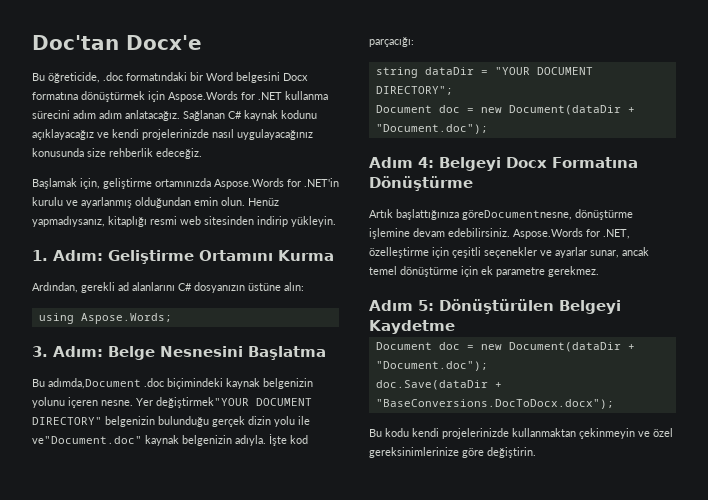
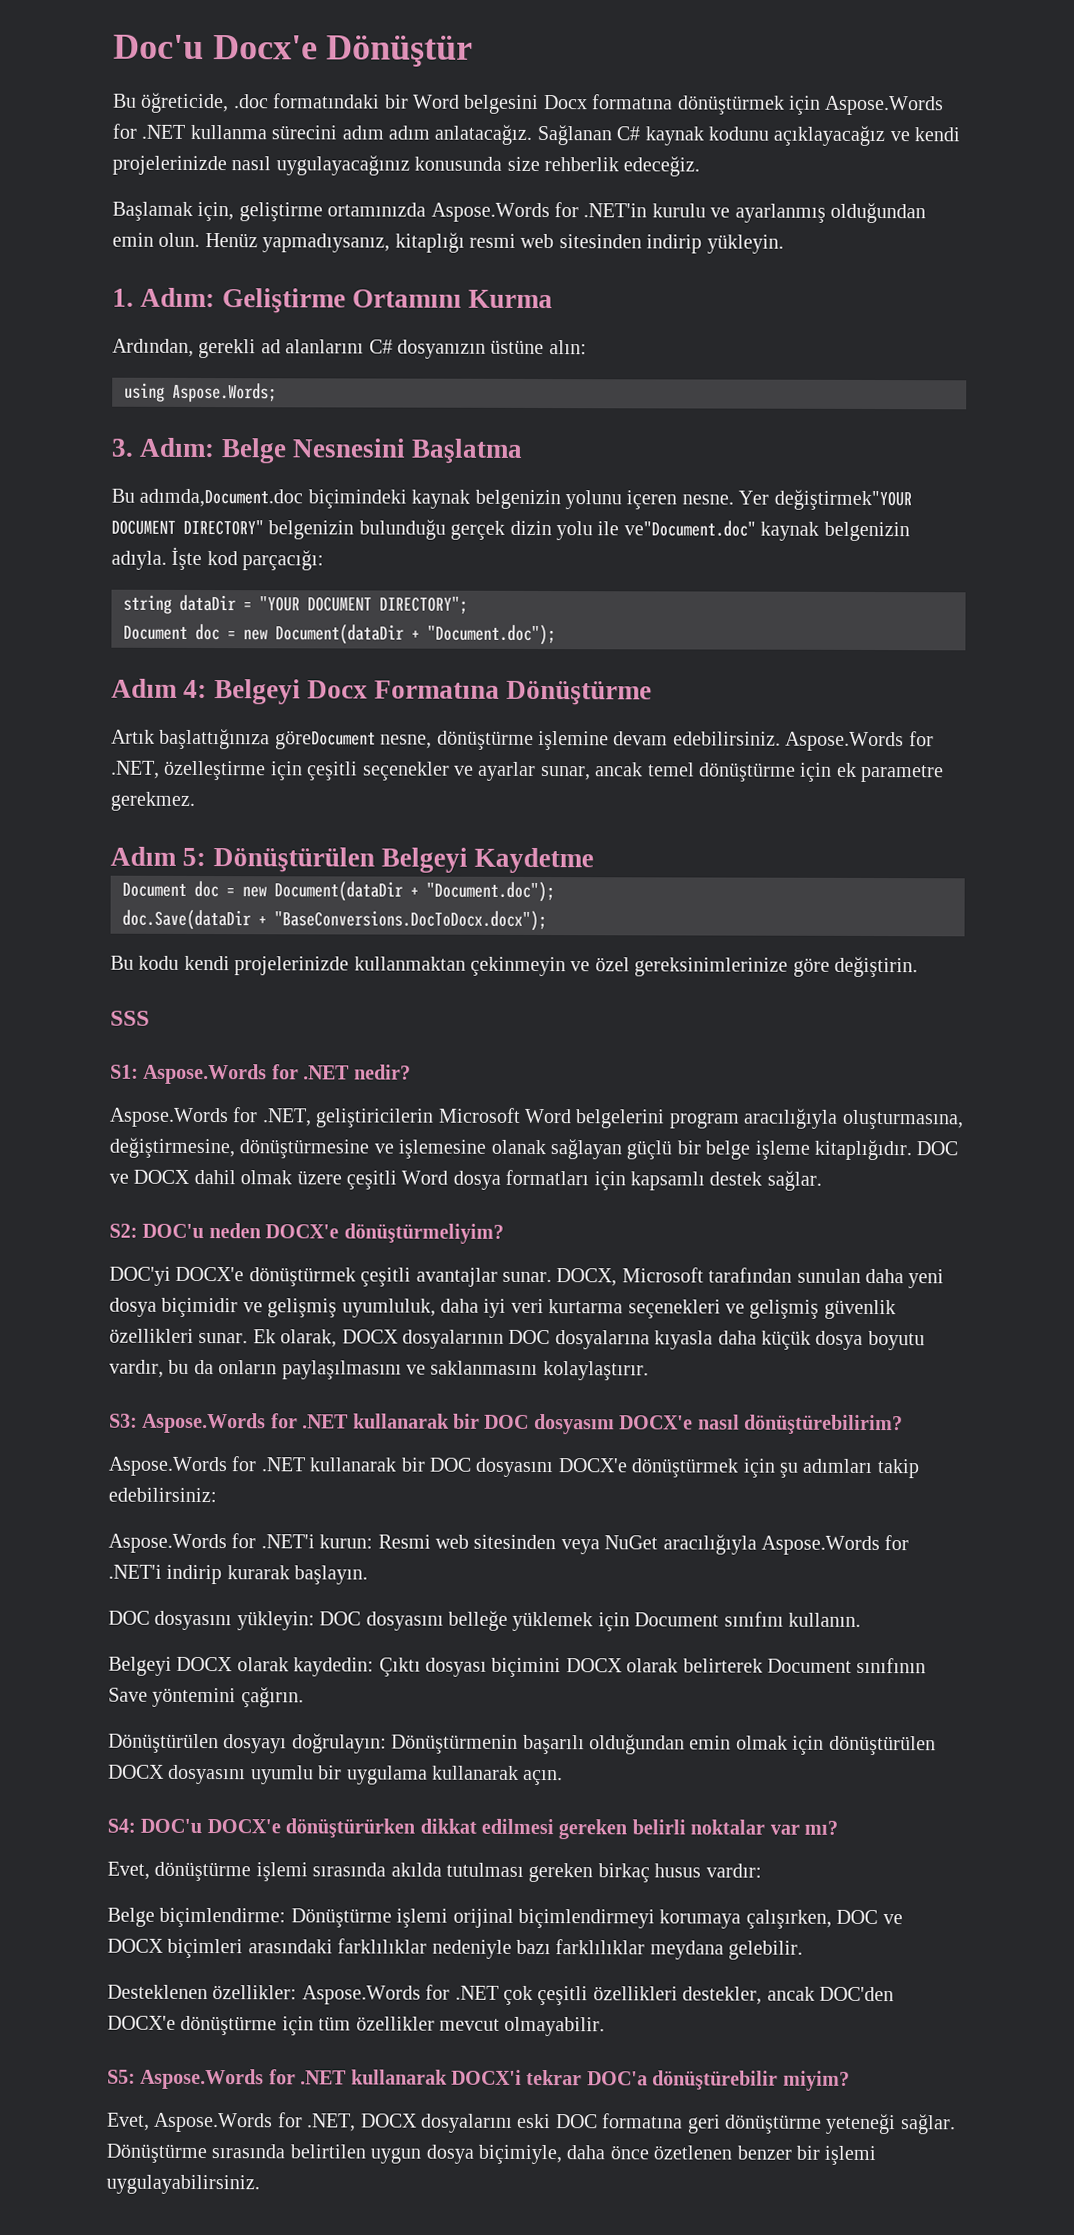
[32,35,119,50] Doc'tan -> [113,34,204,60] Doc'u
(202, 42) none -> [326,35,474,67] Dönüştür
[48,378,164,389] adımda,Document .doc -> [139,488,304,508] adımda,Document.doc
[462,210,572,220] göreDocumentnesne, -> [274,730,433,750] göreDocument nesne,
(536, 452) none -> [110,1010,150,1026] [110,1063,411,1085] [109,1107,964,1130] [109,1137,959,1161] [109,1169,822,1191] [109,1223,504,1244] [109,1266,945,1289] [109,1297,896,1320] [109,1328,925,1351] [109,1359,649,1381] [109,1412,903,1436] [108,1456,919,1479] [108,1487,217,1503] [108,1533,910,1556] [108,1564,369,1585] [108,1610,861,1632] [108,1656,927,1678] [108,1687,304,1708] [108,1733,936,1756] [108,1764,564,1786] [107,1818,838,1840] [107,1861,762,1883] [107,1907,903,1929] [107,1938,804,1960] [107,1984,894,2006] [107,2015,606,2037] [107,2068,850,2091] [106,2112,956,2135] [106,2143,877,2166] [106,2174,260,2195] // SSS // S1: Aspose.Words for .NET nedir? // Aspose.Words for .NET, geliştiricilerin Microsoft Word belgelerini program aracılığıyla oluşturmasına, değiştirmesine, dönüştürmesine ve işlemesine olanak sağlayan güçlü bir belge işleme kitaplığıdır. DOC ve DOCX dahil olmak üzere çeşitli Word dosya formatları için kapsamlı destek sağlar. // S2: DOC'u neden DOCX'e dönüştürmeliyim? // DOC'yi DOCX'e dönüştürmek çeşitli avantajlar sunar. DOCX, Microsoft tarafından sunulan daha yeni dosya biçimidir ve gelişmiş uyumluluk, daha iyi veri kurtarma seçenekleri ve gelişmiş güvenlik özellikleri sunar. Ek olarak, DOCX dosyalarının DOC dosyalarına kıyasla daha küçük dosya boyutu vardır, bu da onların paylaşılmasını ve saklanmasını kolaylaştırır. // S3: Aspose.Words for .NET kullanarak bir DOC dosyasını DOCX'e nasıl dönüştürebilirim? // Aspose.Words for .NET kullanarak bir DOC dosyasını DOCX'e dönüştürmek için şu adımları takip edebilirsiniz: // Aspose.Words for .NET'i kurun: Resmi web sitesinden veya NuGet aracılığıyla Aspose.Words for .NET'i indirip kurarak başlayın. // DOC dosyasını yükleyin: DOC dosyasını belleğe yüklemek için Document sınıfını kullanın. // Belgeyi DOCX olarak kaydedin: Çıktı dosyası biçimini DOCX olarak belirterek Document sınıfının Save yöntemini çağırın. // Dönüştürülen dosyayı doğrulayın: Dönüştürmenin başarılı olduğundan emin olmak için dönüştürülen DOCX dosyasını uyumlu bir uygulama kullanarak açın. // S4: DOC'u DOCX'e dönüştürürken dikkat edilmesi gereken belirli noktalar var mı? // Evet, dönüştürme işlemi sırasında akılda tutulması gereken birkaç husus vardır: // Belge biçimlendirme: Dönüştürme işlemi orijinal biçimlendirmeyi korumaya çalışırken, DOC ve DOCX biçimleri arasındaki farklılıklar nedeniyle bazı farklılıklar meydana gelebilir. // Desteklenen özellikler: Aspose.Words for .NET çok çeşitli özellikleri destekler, ancak DOC'den DOCX'e dönüştürme için tüm özellikler mevcut olmayabilir. // S5: Aspose.Words for .NET kullanarak DOCX'i tekrar DOC'a dönüştürebilir miyim? // Evet, Aspose.Words for .NET, DOCX dosyalarını eski DOC formatına geri dönüştürme yeteneği sağlar. Dönüştürme sırasında belirtilen uygun dosya biçimiyle, daha önce özetlenen benzer bir işlemi uygulayabilirsiniz.

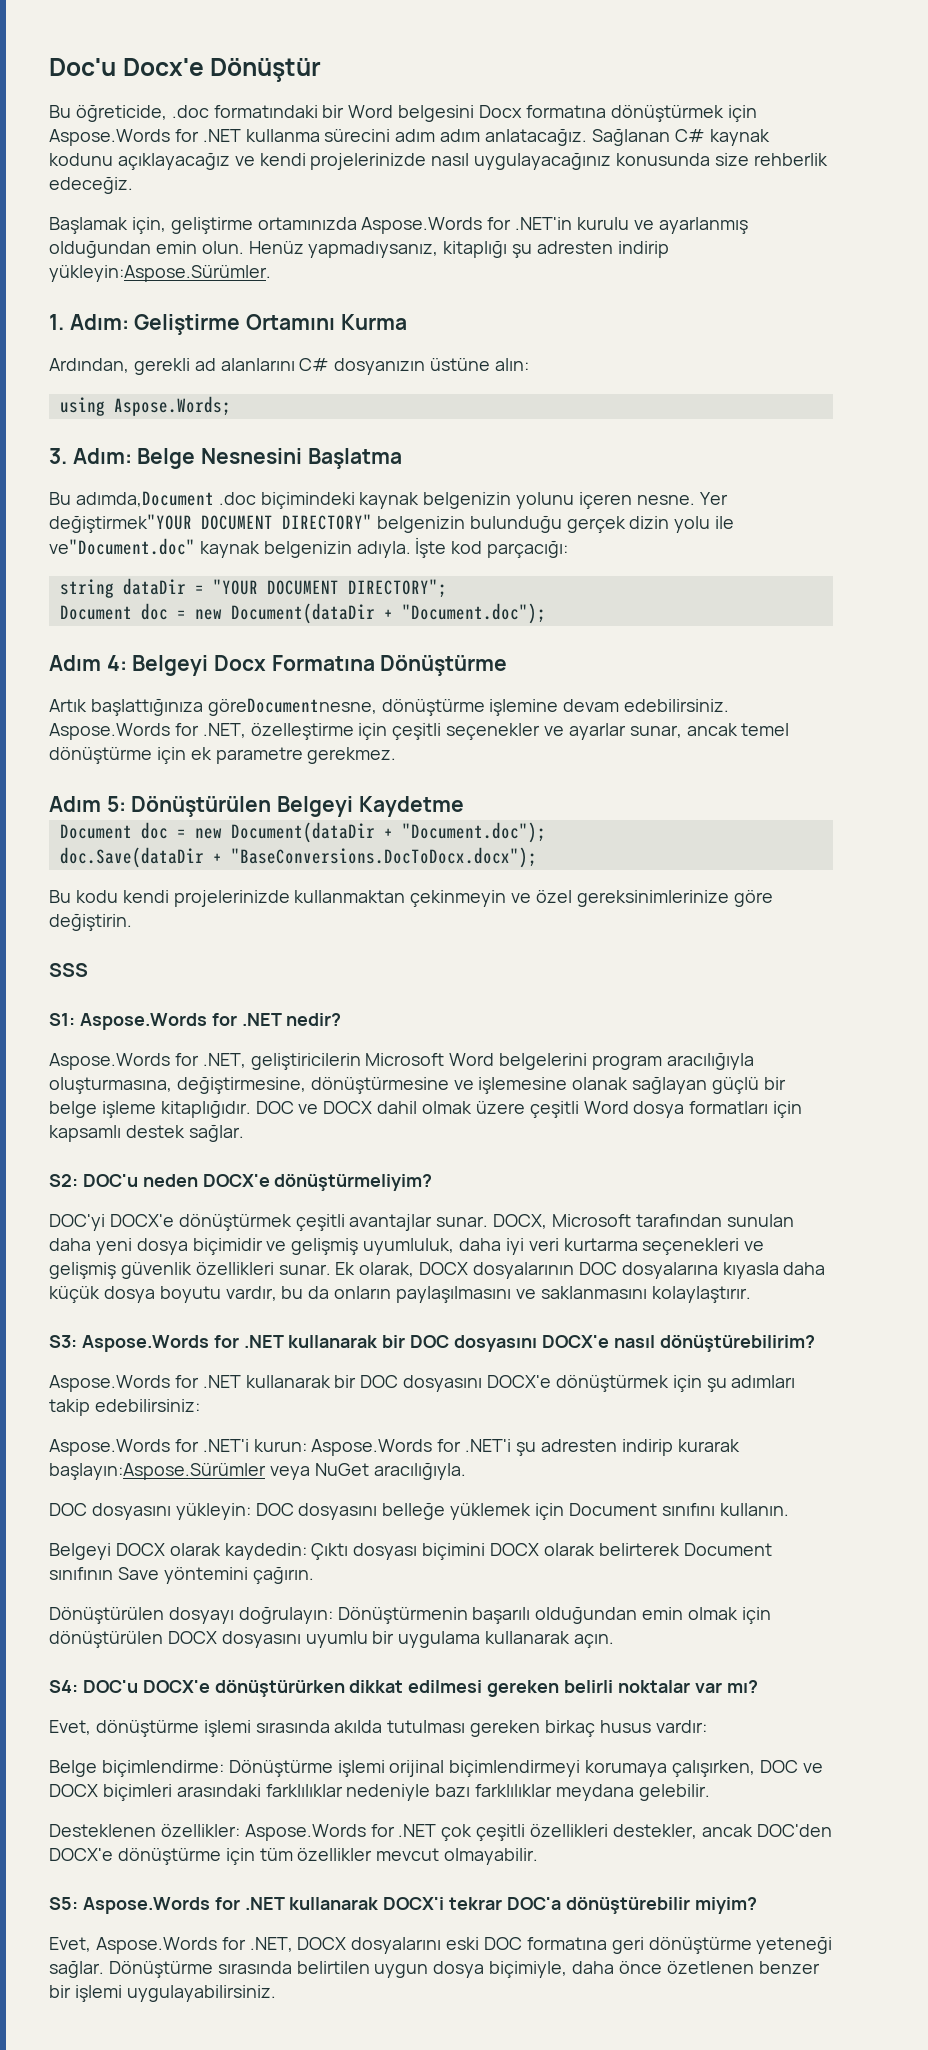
[469,233,784,254] resmi web sitesinden indirip yükleyin. -> [512,241,669,258] [49,265,271,282] şu adresten indirip yükleyin:Aspose.Sürümler.
[139,488,304,508] adımda,Document.doc -> [75,491,256,507] adımda,Document .doc
[274,730,433,750] göreDocument nesne, -> [207,698,377,716] göreDocumentnesne,
[377,1534,910,1556] [108,1564,369,1585] Resmi web sitesinden veya NuGet aracılığıyla Aspose.Words for .NET'i indirip kurarak başlayın. -> [311,1439,740,1456] [49,1462,466,1480] Aspose.Words for .NET'i şu adresten indirip kurarak başlayın:Aspose.Sürümler veya NuGet aracılığıyla.

